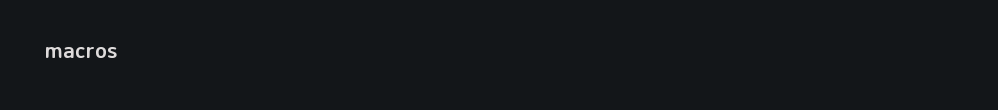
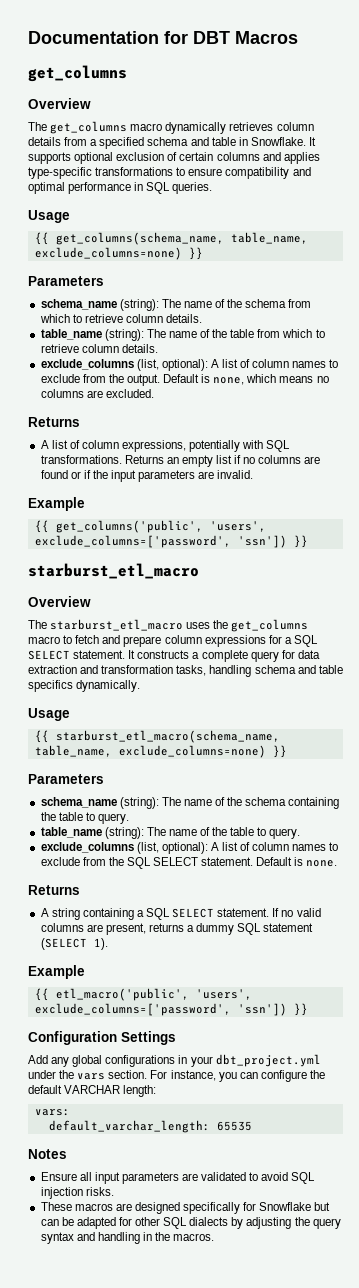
[45,47,118,58] macros -> [28,31,298,44] [28,65,127,82] [28,98,91,109] [28,121,314,134] [28,137,316,149] [28,152,320,164] [28,167,311,179] [28,182,213,194] [28,210,70,223] [34,232,308,245] [34,247,203,260] [28,276,104,286] [40,299,312,311] [39,314,203,323] [40,329,325,341] [40,344,158,353] [40,359,339,371] [40,374,329,386] [40,389,154,398] [28,417,80,427] [40,440,291,452] [40,455,321,467] [40,470,254,482] [28,497,85,511] [34,520,266,533] [34,535,308,548] [28,563,199,579] [28,596,91,607] [28,619,309,632] [28,635,318,647] [28,650,320,662] [28,665,343,677] [28,680,141,692] [28,708,70,721] [34,730,280,743] [34,745,287,758] [28,774,104,784] [40,797,340,809] [40,812,129,824] [40,827,301,839] [40,842,339,854] [40,857,338,869] [28,885,80,895] [40,908,321,920] [40,923,314,935] [40,938,108,950] [28,965,85,979] [34,988,252,1001] [34,1003,308,1016] [28,1031,176,1045] [28,1054,321,1067] [28,1070,325,1082] [28,1085,157,1097] [34,1109,70,1116] [48,1120,252,1133] [28,1149,67,1159] [40,1172,316,1184] [40,1187,114,1199] [40,1202,331,1214] [40,1217,341,1229] [40,1232,215,1244] Documentation for DBT Macros // get_columns // Overview // The get_columns macro dynamically retrieves column details from a specified schema and table in Snowflake. It supports optional exclusion of certain columns and applies type-specific transformations to ensure compatibility and optimal performance in SQL queries. // Usage // {{ get_columns(schema_name, table_name, exclude_columns=none) }} // Parameters // schema_name (string): The name of the schema from which to retrieve column details. // table_name (string): The name of the table from which to retrieve column details. // exclude_columns (list, optional): A list of column names to exclude from the output. Default is none, which means no columns are excluded. // Returns // A list of column expressions, potentially with SQL transformations. Returns an empty list if no columns are found or if the input parameters are invalid. // Example // {{ get_columns('public', 'users', exclude_columns=['password', 'ssn']) }} // starburst_etl_macro // Overview // The starburst_etl_macro uses the get_columns macro to fetch and prepare column expressions for a SQL SELECT statement. It constructs a complete query for data extraction and transformation tasks, handling schema and table specifics dynamically. // Usage // {{ starburst_etl_macro(schema_name, table_name, exclude_columns=none) }} // Parameters // schema_name (string): The name of the schema containing the table to query. // table_name (string): The name of the table to query. // exclude_columns (list, optional): A list of column names to exclude from the SQL SELECT statement. Default is none. // Returns // A string containing a SQL SELECT statement. If no valid columns are present, returns a dummy SQL statement (SELECT 1). // Example // {{ etl_macro('public', 'users', exclude_columns=['password', 'ssn']) }} // Configuration Settings // Add any global configurations in your dbt_project.yml under the vars section. For instance, you can configure the default VARCHAR length: // vars: // default_varchar_length: 65535 // Notes // Ensure all input parameters are validated to avoid SQL injection risks. // These macros are designed specifically for Snowflake but can be adapted for other SQL dialects by adjusting the query syntax and handling in the macros.

